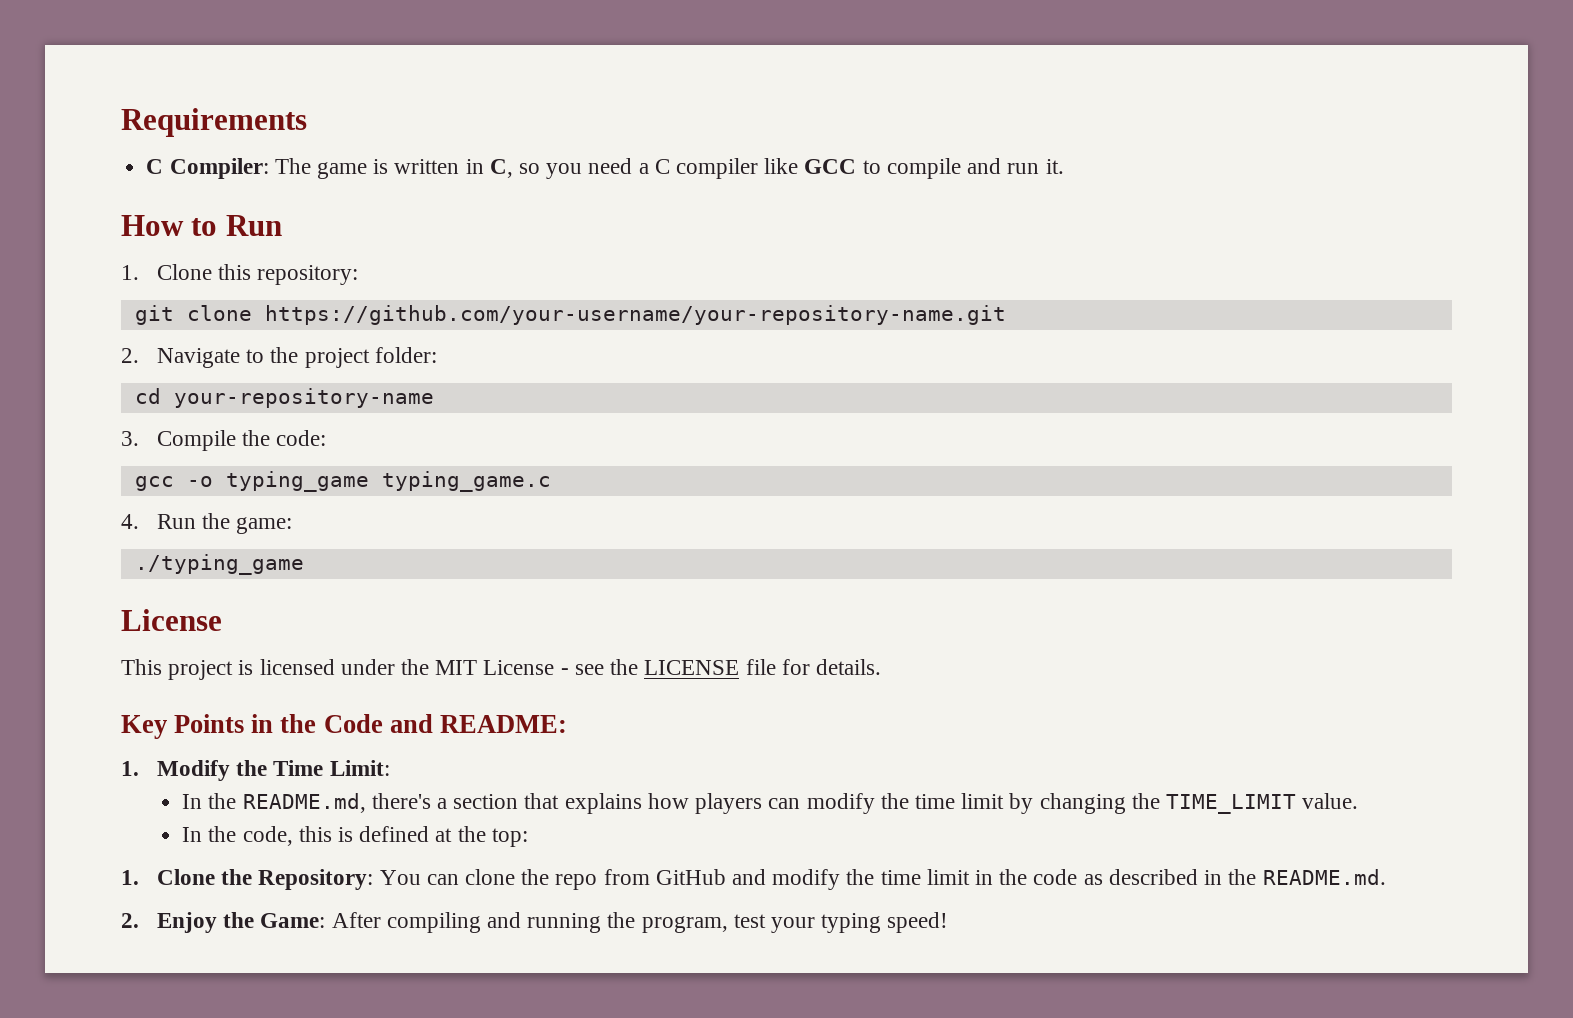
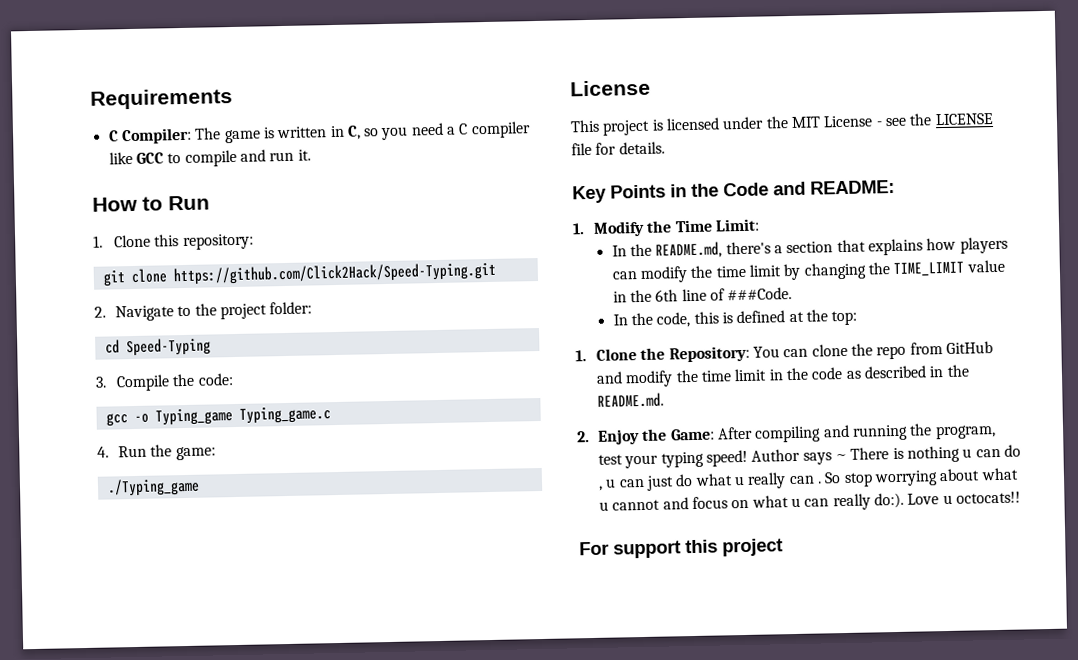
[264,305,1006,325] https://github.com/your-username/your-repository-name.git -> [172,261,496,286] https://github.com/Click2Hack/Speed-Typing.git
[173,388,434,408] your-repository-name -> [125,337,211,357] Speed-Typing
[225,471,551,492] typing_game typing_game.c -> [154,406,331,426] Typing_game Typing_game.c
[134,554,304,575] ./typing_game -> [106,477,200,497] ./Typing_game
[1302,793,1359,809] value. -> [966,259,1005,273] [612,286,793,303] value in the 6th line of ###Code.
(949, 922) none -> [751,444,1021,465] [599,467,1019,491] [599,491,1021,511] [579,538,783,559] Author says ~ There is nothing u can do , u can just do what u really can . So stop worrying about what u cannot and focus on what u can really do:). Love u octocats!! // For support this project

